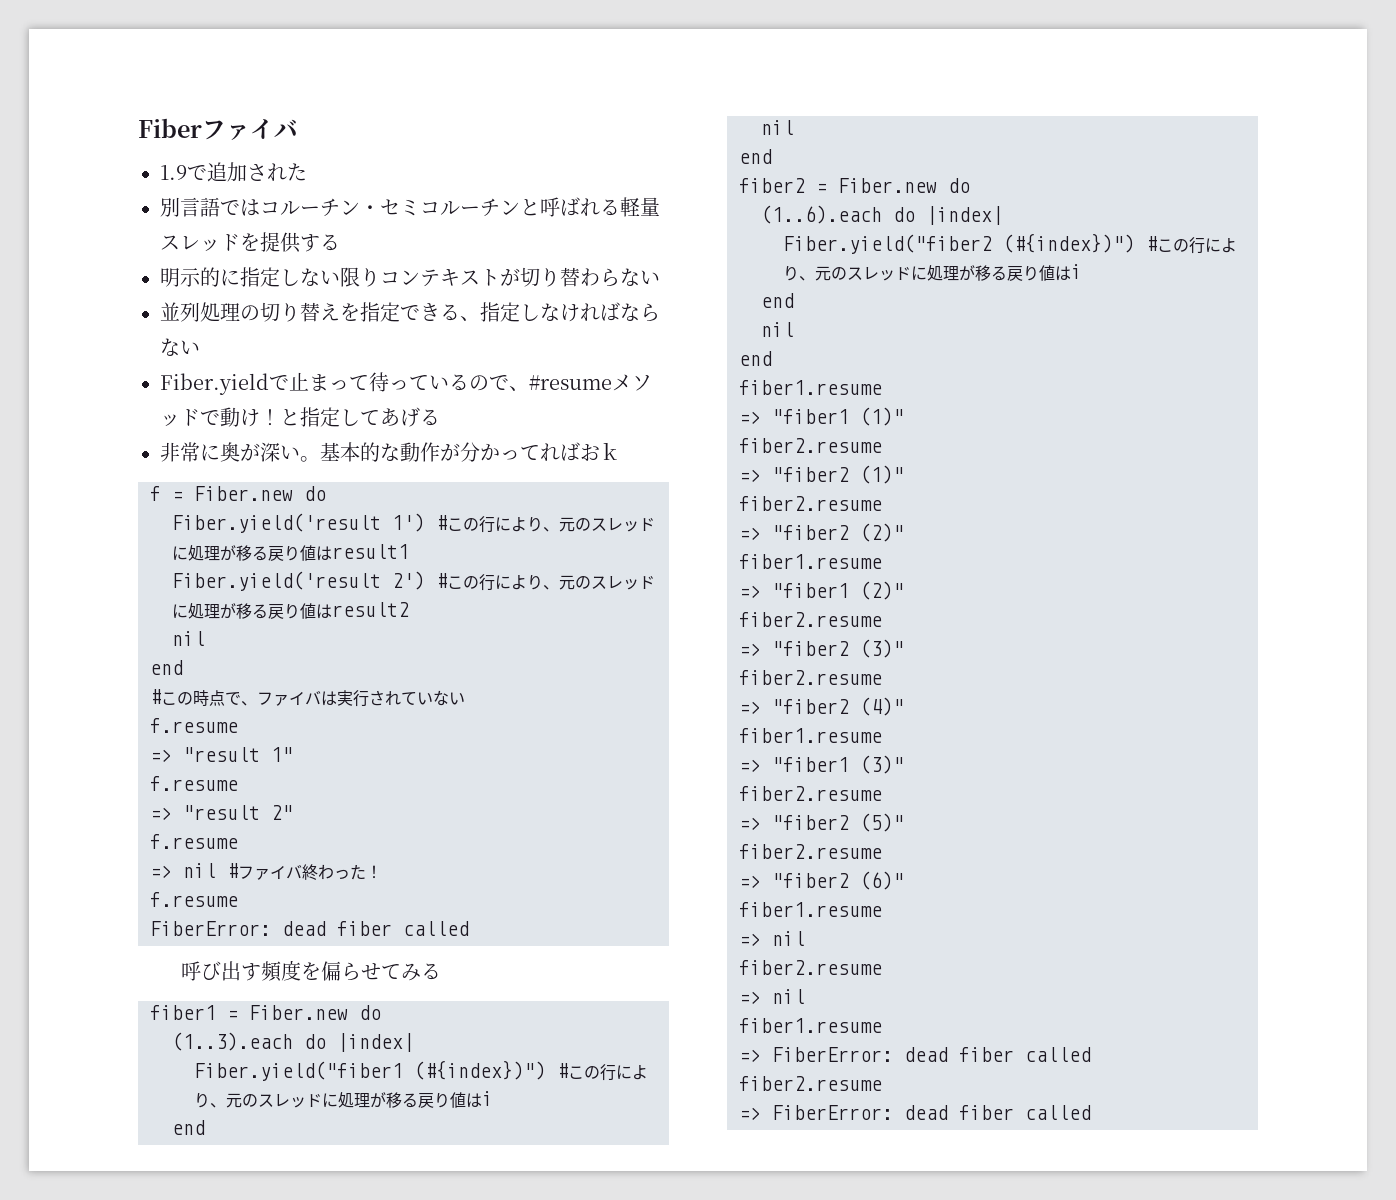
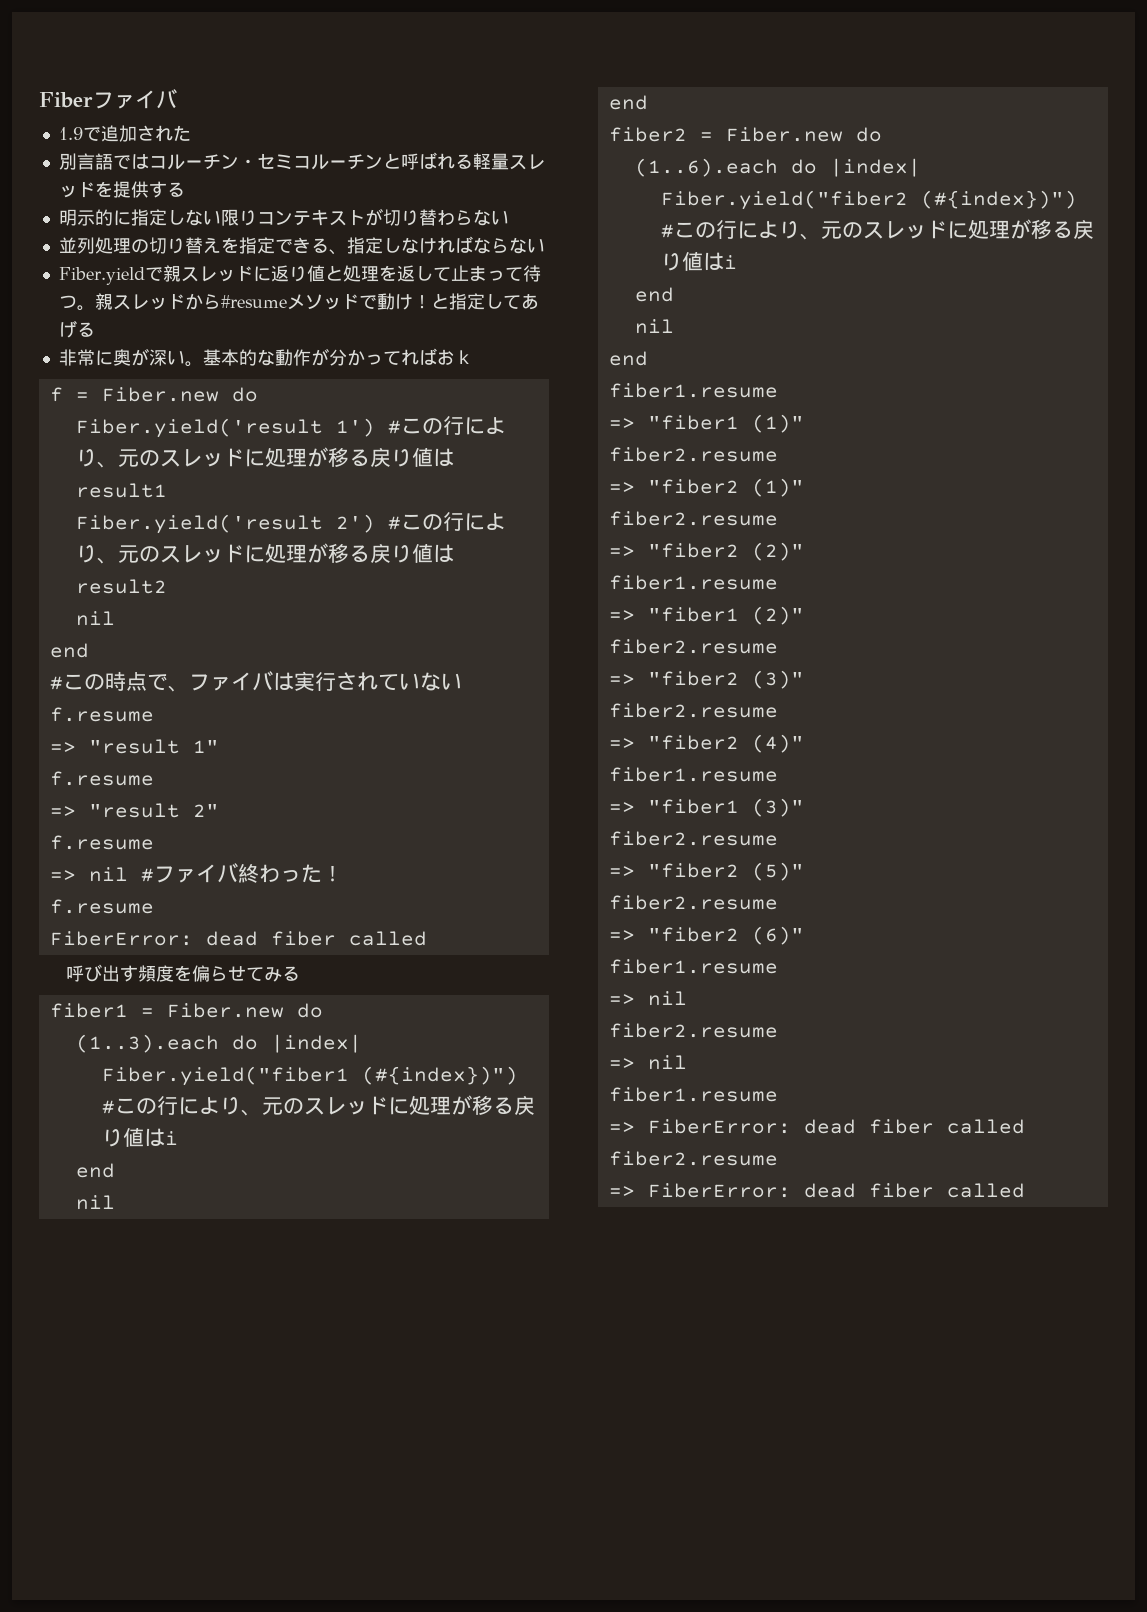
[289,372,529,392] 止まって待っているので、 -> [162,265,541,282] [58,293,221,311] 親スレッドに返り値と処理を返して止まって待つ。親スレッドから

